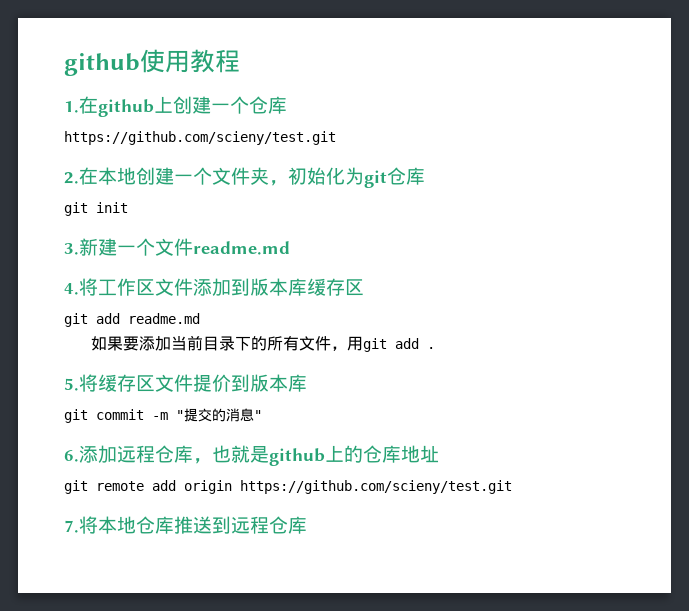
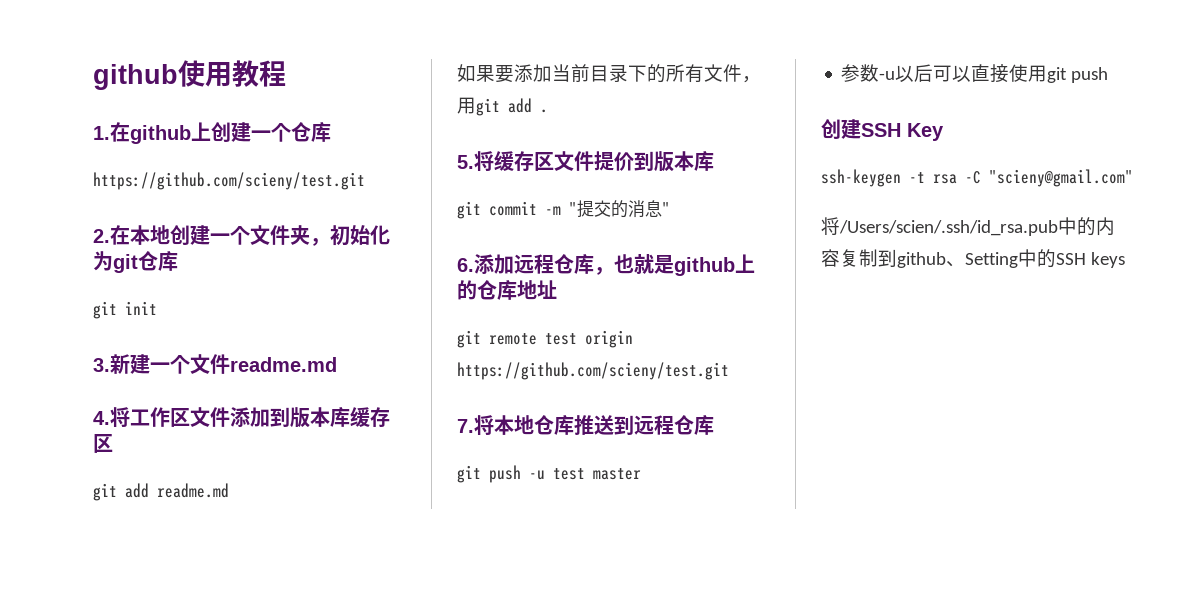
[152,480,176,491] add -> [545,333,577,345] test
(307, 525) none -> [457,465,641,483] [841,64,1109,83] [821,119,944,141] [821,169,1133,187] [821,217,1115,236] [821,249,1125,268] // git push -u test master // 参数-u以后可以直接使用git push // 创建SSH Key // ssh-keygen -t rsa -C "scieny@gmail.com" // 将/Users/scien/.ssh/id_rsa.pub中的内容复制到github、Setting中的SSH keys

